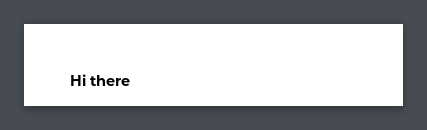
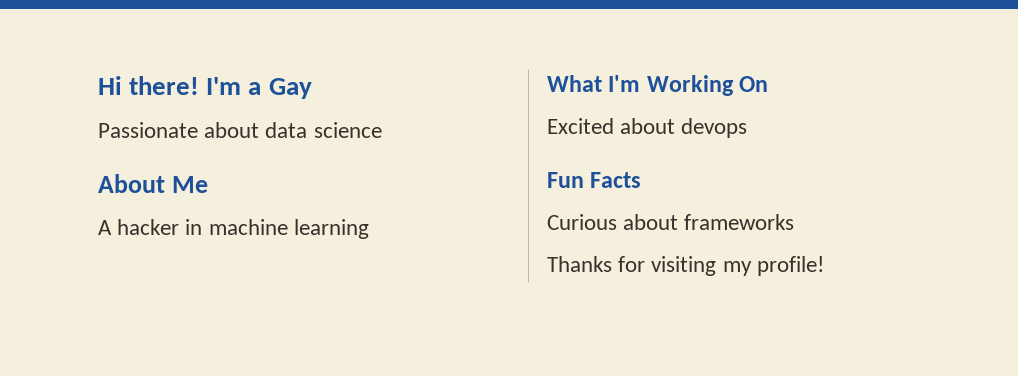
[90,75,130,86] there -> [129,76,312,99] [98,122,382,138] [98,174,208,193] [98,219,369,239] [547,75,769,96] [547,118,748,138] [547,172,642,188] [547,214,795,230] [547,256,824,276] there! I'm a Gay // Passionate about data science // About Me // A hacker in machine learning // What I'm Working On // Excited about devops // Fun Facts // Curious about frameworks // Thanks for visiting my profile!

